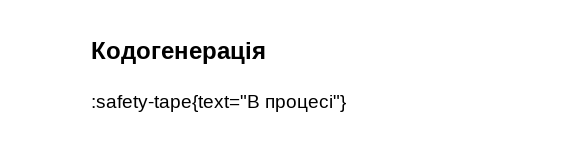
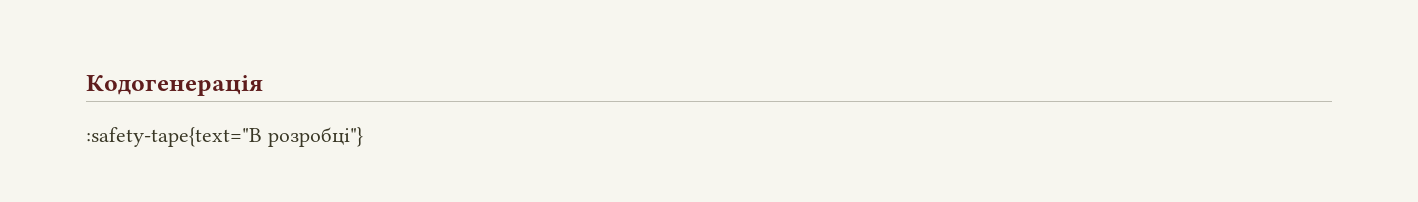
[265,95,347,112] процесі"} -> [267,127,363,147] розробці"}

